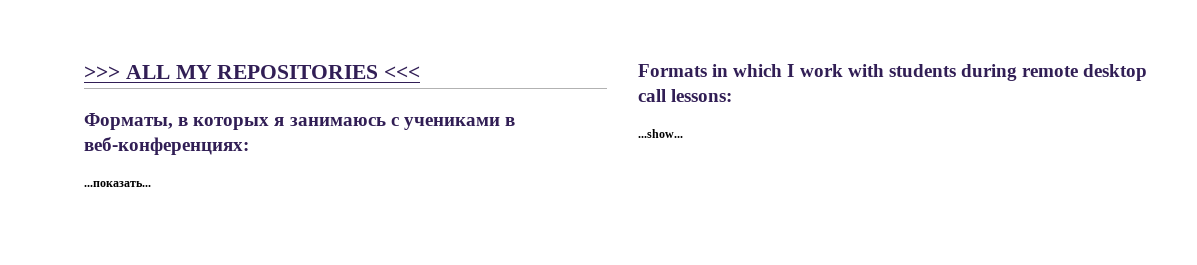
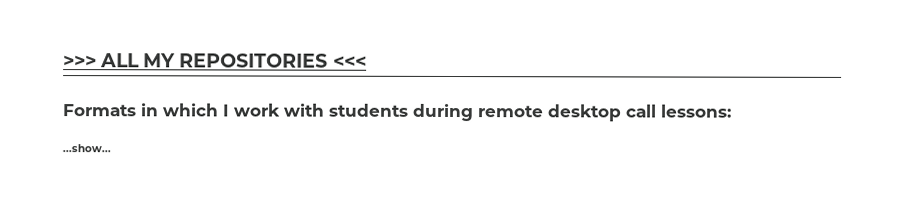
[84,113,515,130] [84,137,249,155] [84,181,151,187] // Форматы, в которых я занимаюсь с учениками в веб-конференциях: // ...показать... -> (367, 61) none

